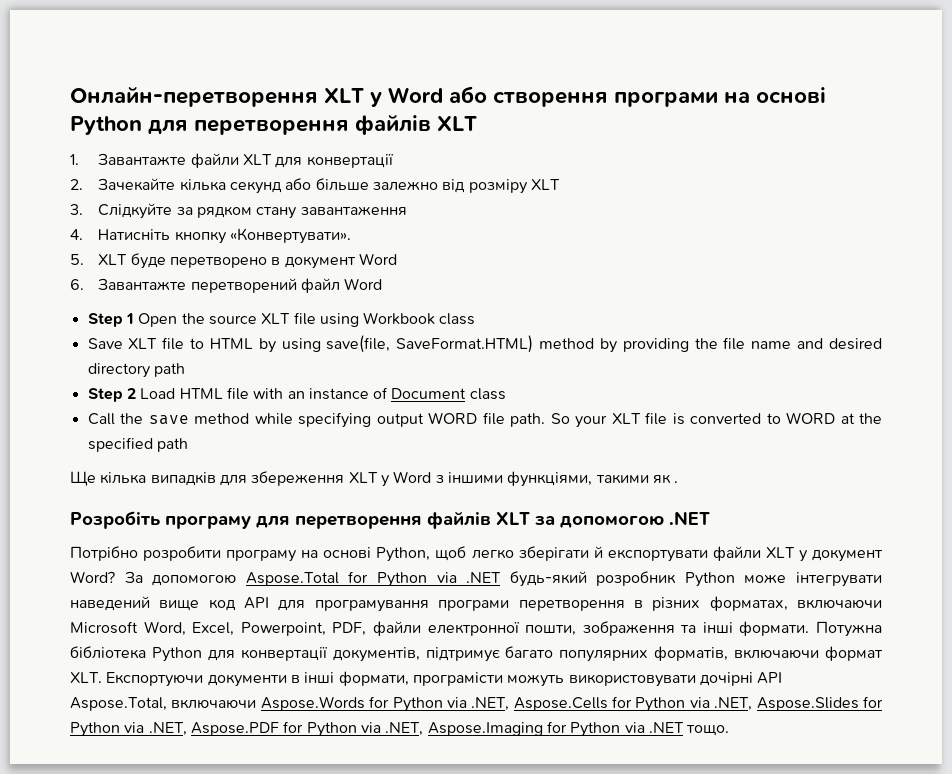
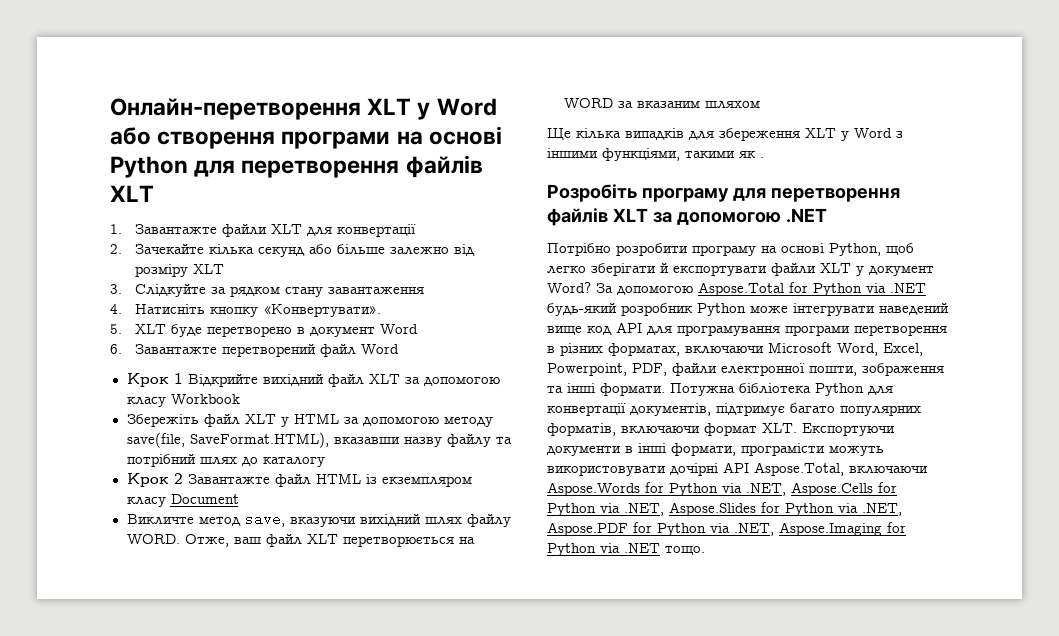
[87,312,476,327] [87,335,882,353] [87,363,185,378] [87,387,506,402] [87,412,882,428] [87,437,188,452] Step 1 Open the source XLT file using Workbook class // Save XLT file to HTML by using save(file, SaveFormat.HTML) method by providing the file name and desired directory path // Step 2 Load HTML file with an instance of Document class // Call the save method while specifying output WORD file path. So your XLT file is converted to WORD at the specified path -> [126,373,500,387] [126,394,240,407] [126,413,493,427] [126,432,512,448] [126,454,325,467] [126,473,472,487] [126,494,239,507] [126,512,511,527] [126,534,475,547] [563,98,760,109] Крок 1 Відкрийте вихідний файл XLT за допомогою класу Workbook // Збережіть файл XLT у HTML за допомогою методу save(file, SaveFormat.HTML), вказавши назву файлу та потрібний шлях до каталогу // Крок 2 Завантажте файл HTML із екземпляром класу Document // Викличте метод save, вказуючи вихідний шлях файлу WORD. Отже, ваш файл XLT перетворюється на WORD за вказаним шляхом

